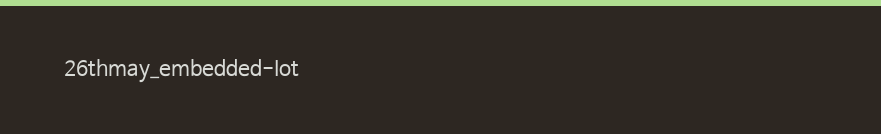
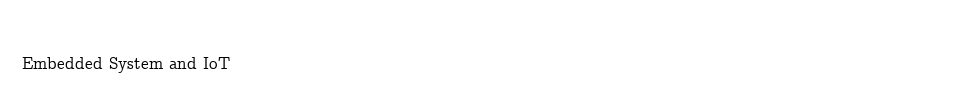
[64,59,299,83] 26thmay_embedded-Iot -> [22,57,230,73] Embedded System and IoT

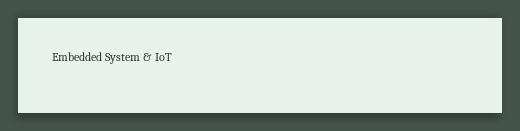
[169,57,197,69] and -> [143,53,153,61] &

